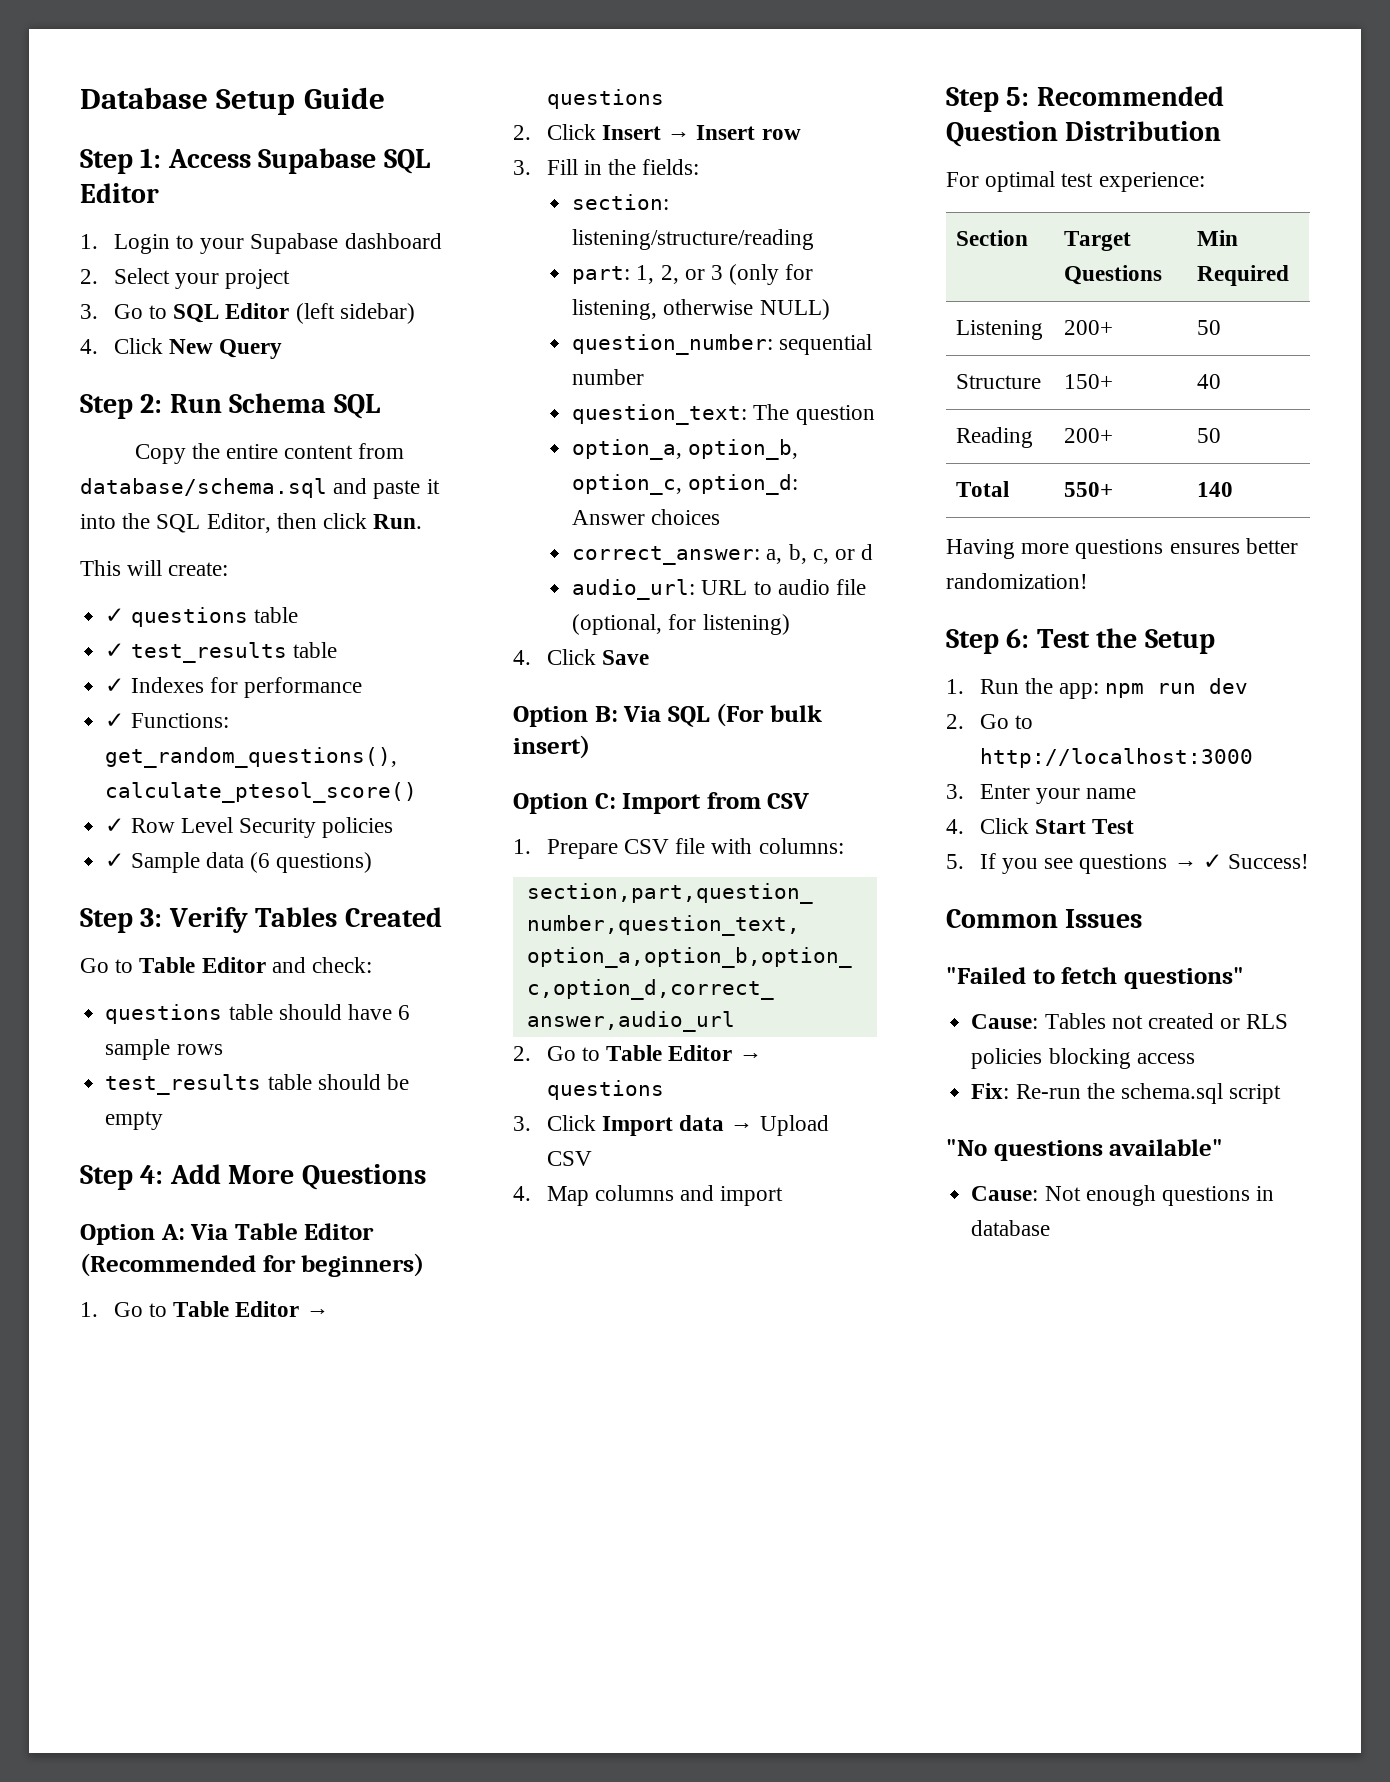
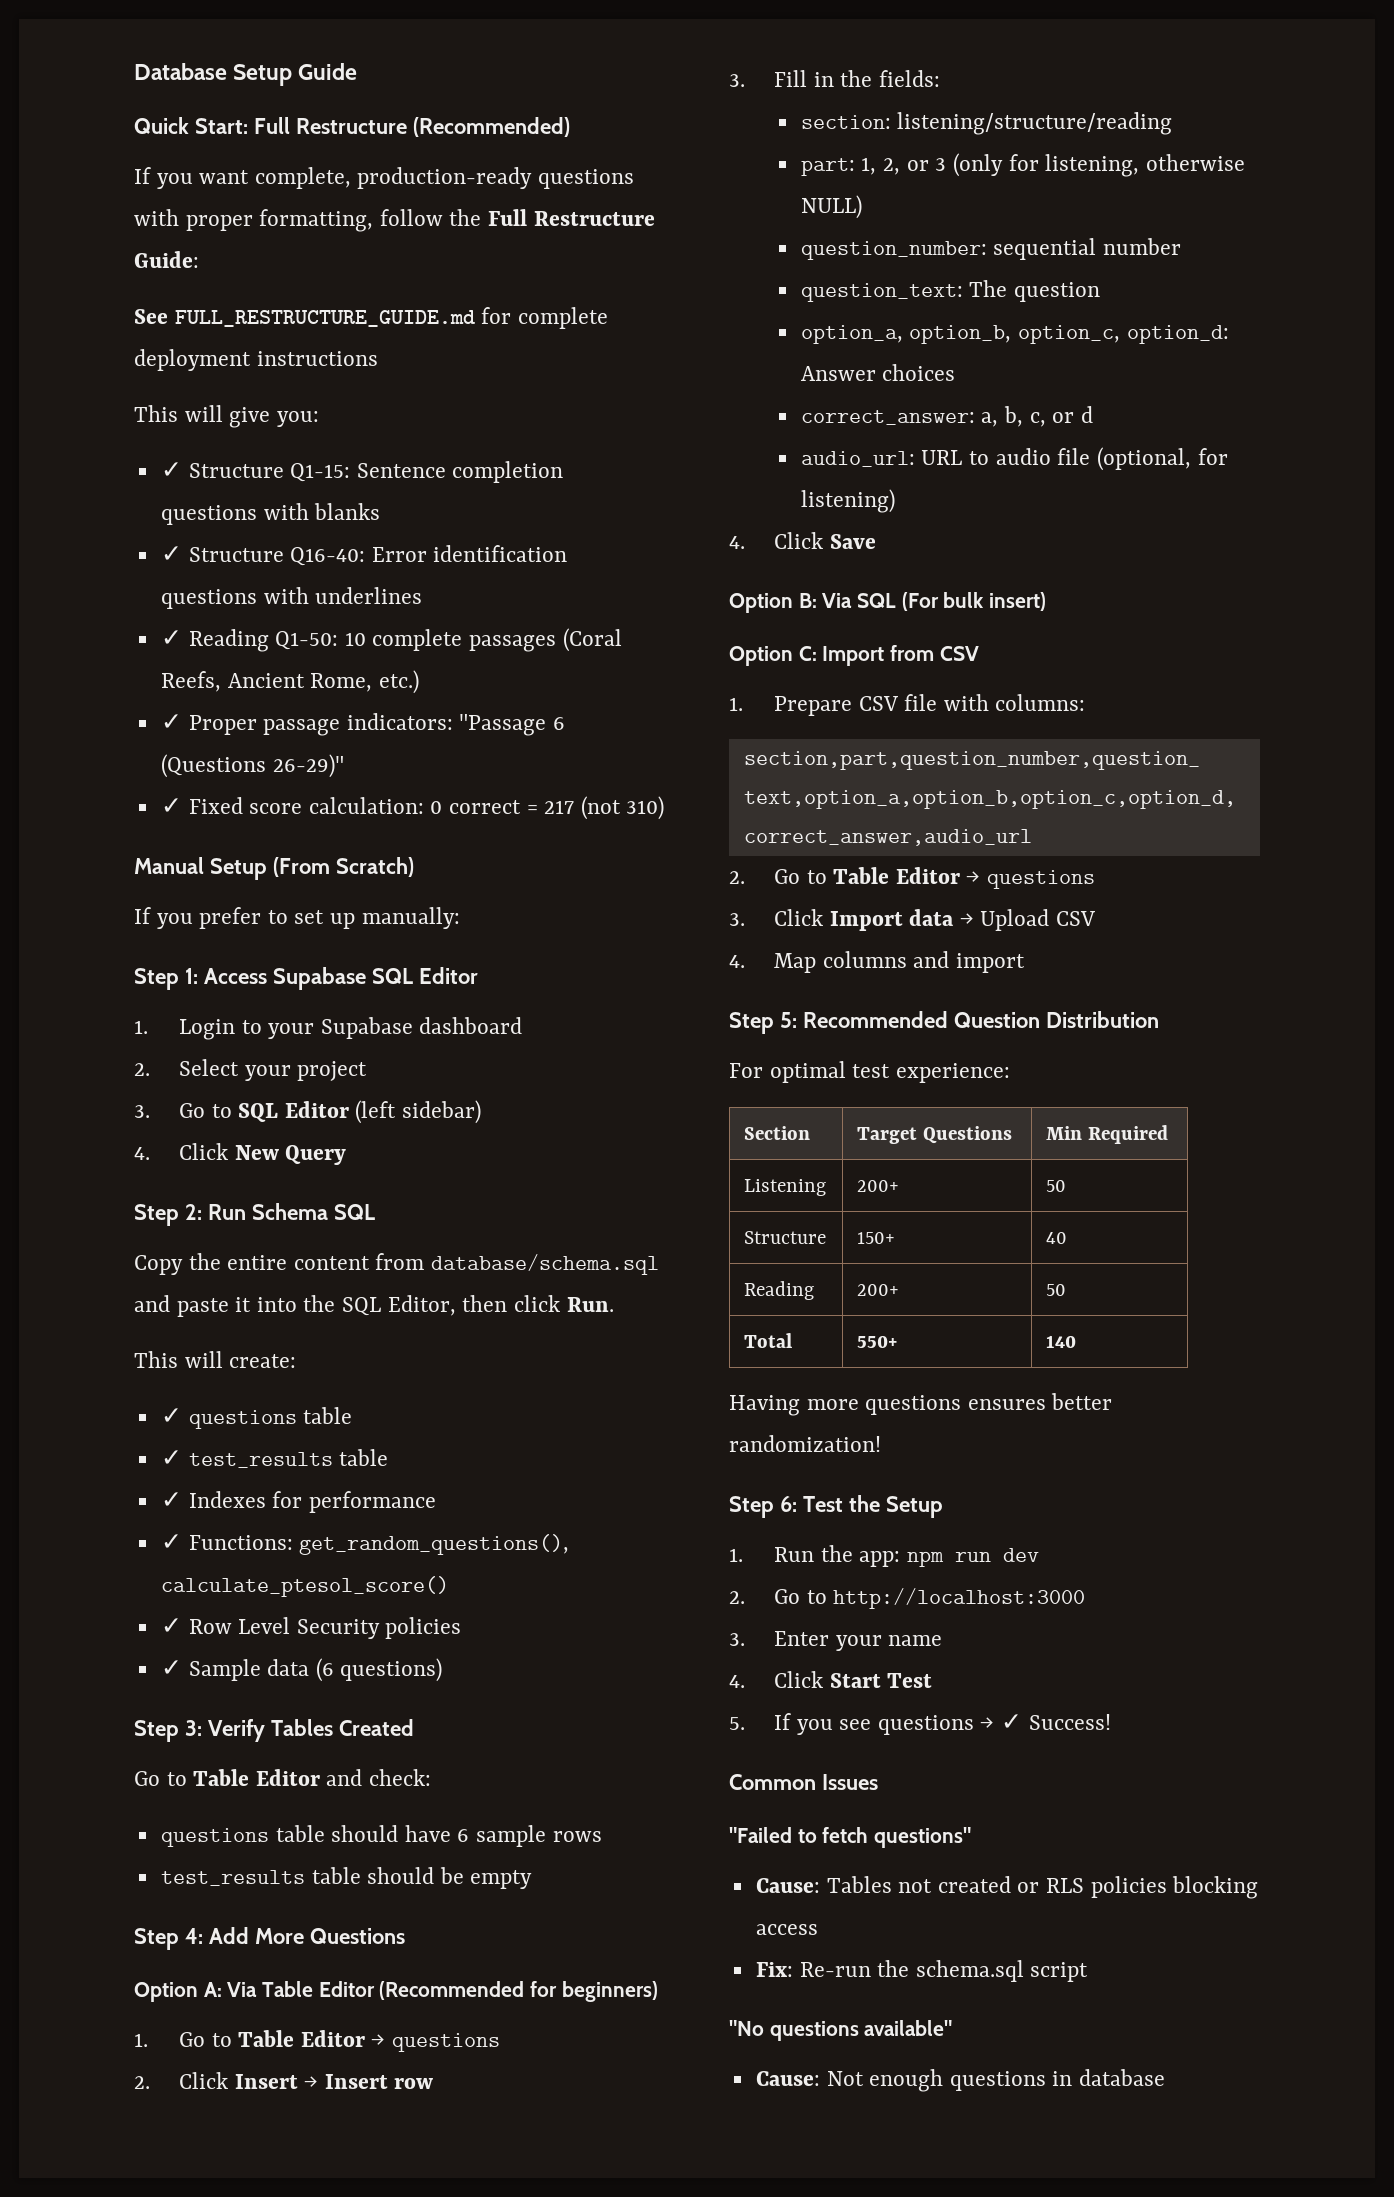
(385, 98) none -> [134,117,570,137] [134,167,635,189] [134,209,655,232] [134,251,199,268] [134,307,608,329] [134,349,378,371] [134,405,319,428] [160,461,564,483] [160,503,381,525] [160,545,568,566] [160,587,423,609] [160,628,622,652] [160,670,419,694] [160,713,566,736] [160,754,344,778] [160,796,665,820] [134,857,414,880] [134,907,460,929] // Quick Start: Full Restructure (Recommended) // If you want complete, production-ready questions with proper formatting, follow the Full Restructure Guide: // See FULL_RESTRUCTURE_GUIDE.md for complete deployment instructions // This will give you: // ✓ Structure Q1-15: Sentence completion questions with blanks // ✓ Structure Q16-40: Error identification questions with underlines // ✓ Reading Q1-50: 10 complete passages (Coral Reefs, Ancient Rome, etc.) // ✓ Proper passage indicators: "Passage 6 (Questions 26-29)" // ✓ Fixed score calculation: 0 correct = 217 (not 310) // Manual Setup (From Scratch) // If you prefer to set up manually:

